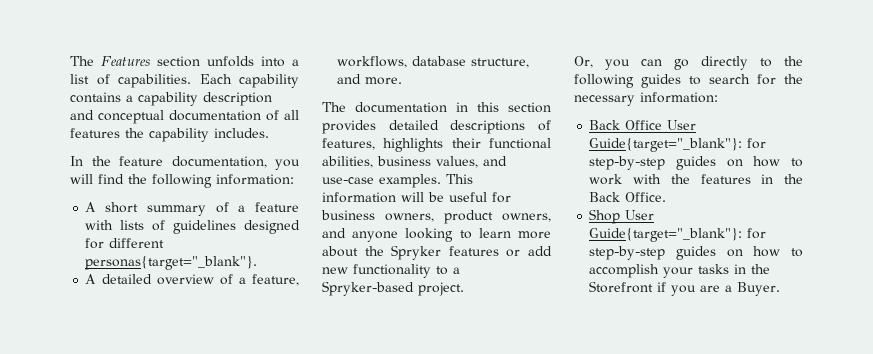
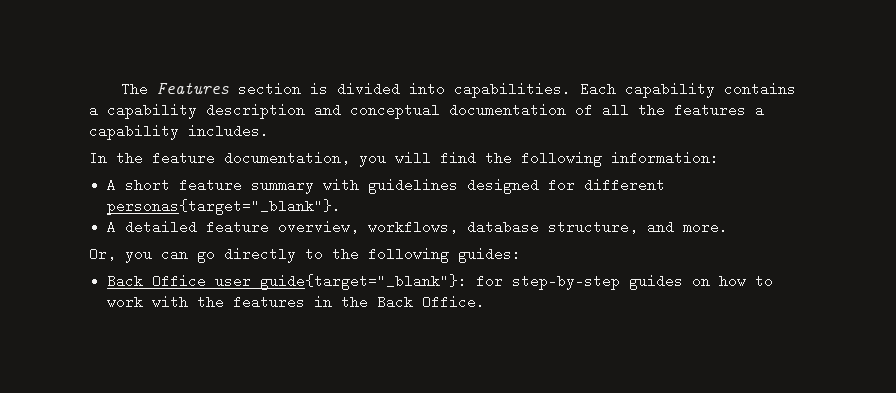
[207,56,299,67] [70,74,110,85] unfolds into a list of -> [310,82,446,96] is divided into
[70,128,144,138] features the -> [638,103,764,117] the features a
[146,202,299,216] [85,220,166,231] summary of a feature with lists of -> [179,178,360,194] feature summary with
[156,274,299,286] overview of a feature, -> [206,220,360,234] feature overview,
[322,102,551,113] [322,120,551,134] [322,138,551,152] [322,156,507,168] [322,174,473,188] [322,192,511,203] [321,210,551,224] [322,228,551,242] [322,245,552,260] [322,264,460,278] [322,281,464,296] // The documentation in this section provides detailed descriptions of features, highlights their functional abilities, business values, and use-case examples. This information will be useful for business owners, product owners, and anyone looking to learn more about the Spryker features or add new functionality to a Spryker-based project. -> (729, 227) none
[641,74,803,88] [574,92,718,106] guides to search for the necessary information: -> [458,247,521,263] guides:
[667,120,697,130] [589,138,743,152] User Guide{target="_blank"}: -> [215,274,468,290] user guide{target="_blank"}:
[589,209,655,224] [589,228,767,242] [589,246,803,260] [589,264,771,278] [589,281,781,296] // Shop User Guide{target="_blank"}: for step-by-step guides on how to accomplish your tasks in the Storefront if you are a Buyer. -> (486, 302) none

